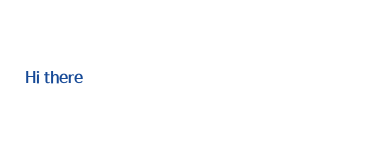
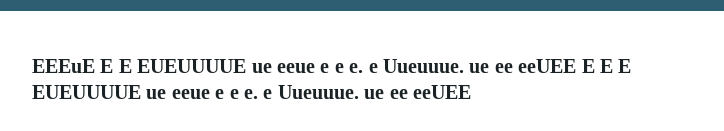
[25,71,84,84] Hi there -> [32,59,632,73] [32,85,471,99] EEEuE E E EUEUUUUE ue eeue e e e. e Uueuuue. ue ee eeUEE E E E EUEUUUUE ue eeue e e e. e Uueuuue. ue ee eeUEE

